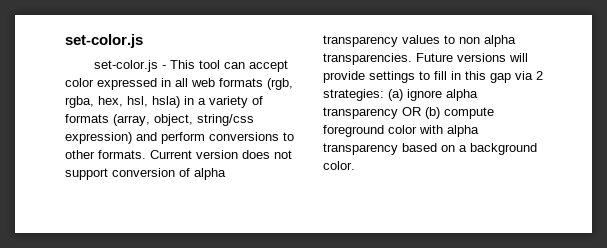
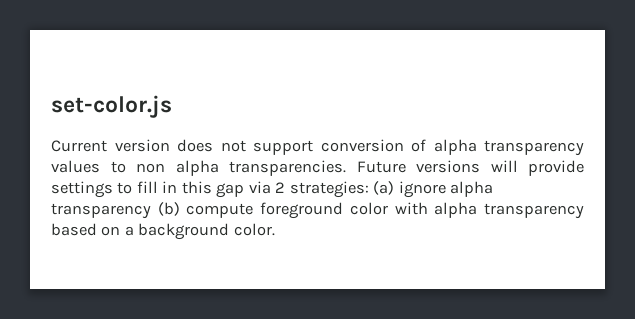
[94,60,289,72] [65,78,293,90] [65,96,263,108] [65,114,254,126] [65,132,294,144] [65,150,146,159] set-color.js - This tool can accept color expressed in all web formats (rgb, rgba, hex, hsl, hsla) in a variety of formats (array, object, string/css expression) and perform conversions to other formats. -> (172, 106) none
[402,107,421,116] OR -> (151, 211) none

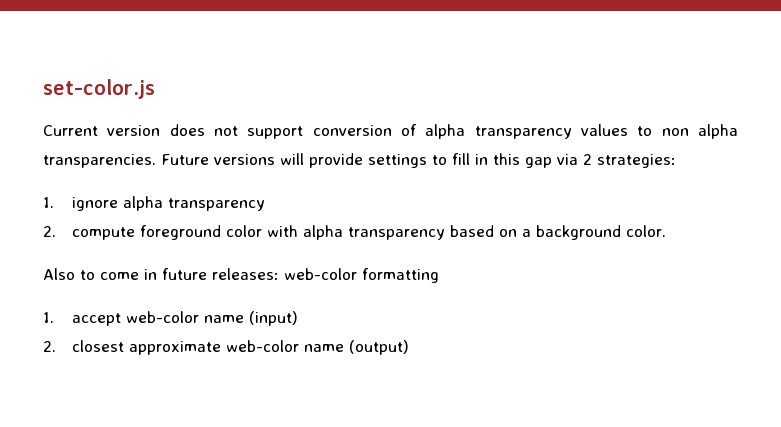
[373,181,395,195] (a) -> [43,197,54,208] // 1.
[157,202,180,216] (b) -> [43,226,56,237] // 2.
(275, 229) none -> [43,268,439,283] [43,311,298,326] [43,340,409,355] // Also to come in future releases: web-color formatting // 1. accept web-color name (input) // 2. closest approximate web-color name (output)

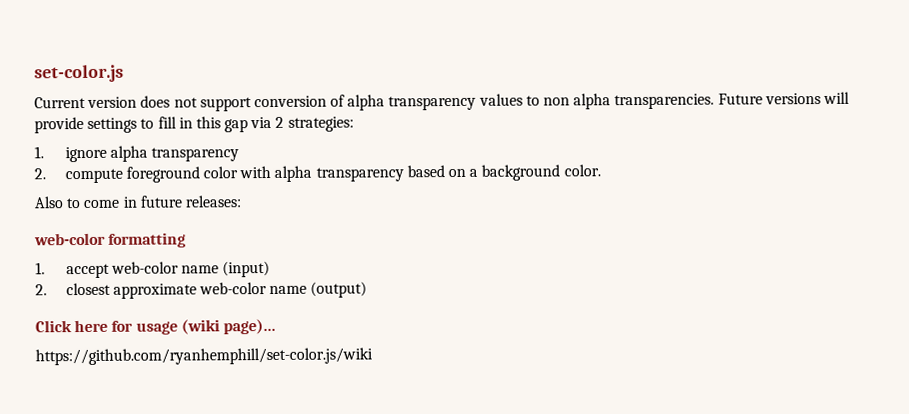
(279, 274) none -> (241, 201) //
(409, 347) none -> [35,318,276,335] [35,347,373,366] // Click here for usage (wiki page)... // https://github.com/ryanhemphill/set-color.js/wiki

